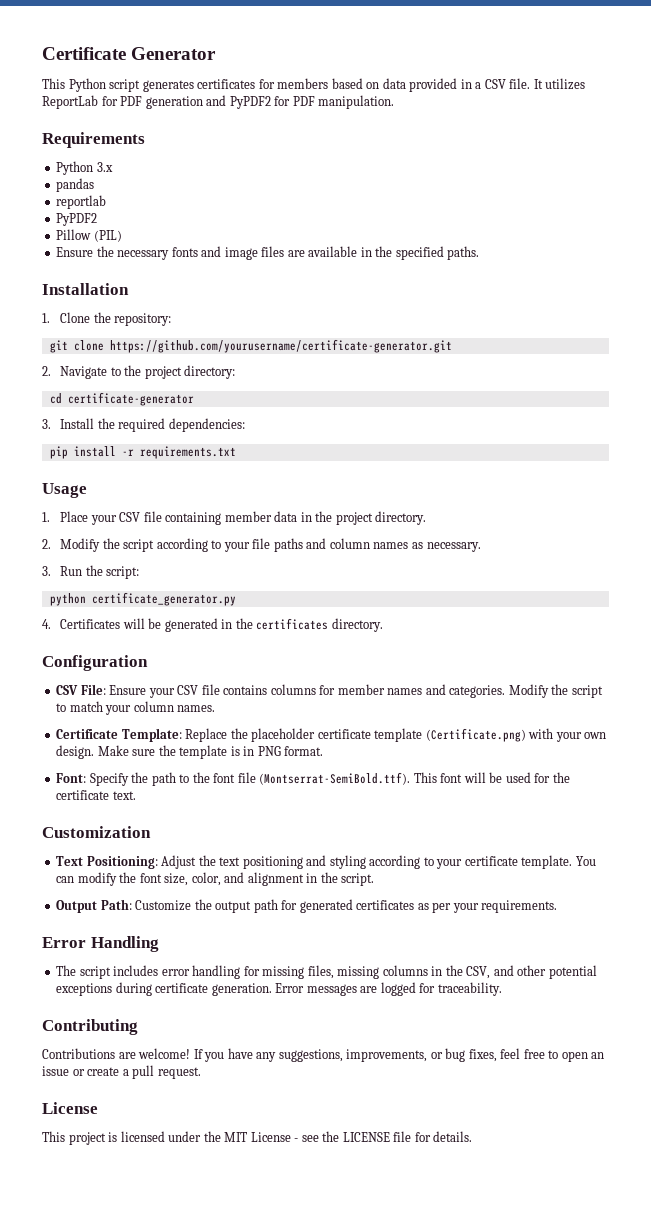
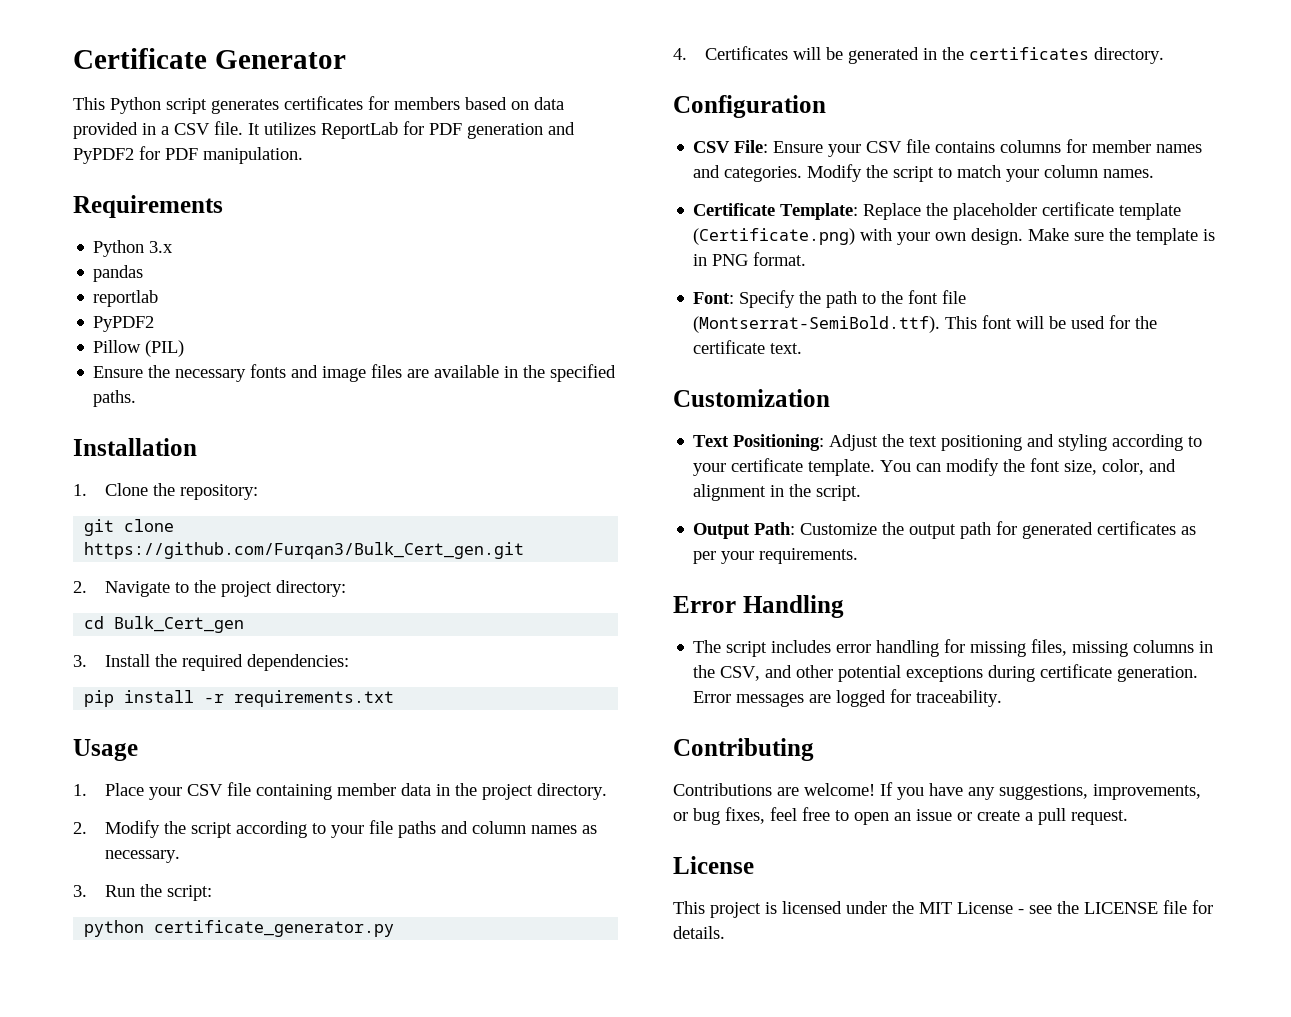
[109,339,452,353] https://github.com/yourusername/certificate-generator.git -> [84,542,525,559] https://github.com/Furqan3/Bulk_Cert_gen.git
[67,392,194,406] certificate-generator -> [114,616,245,633] Bulk_Cert_gen

